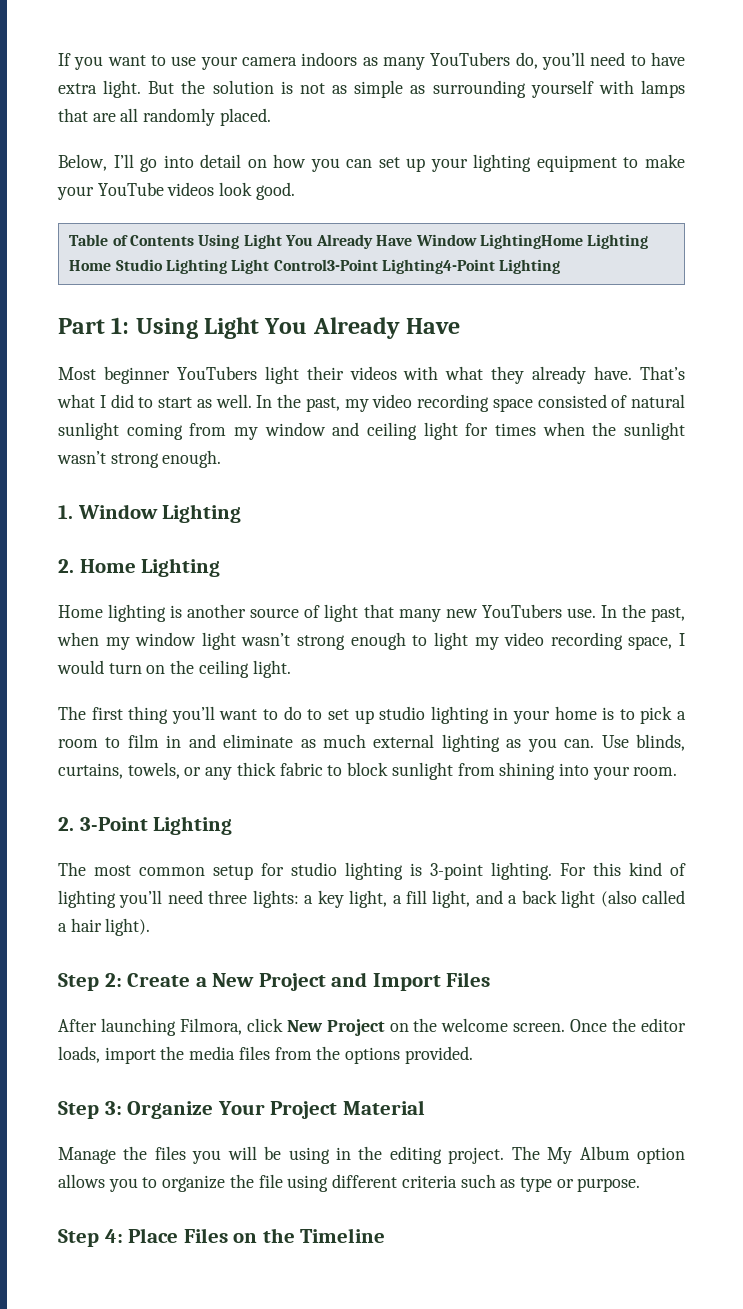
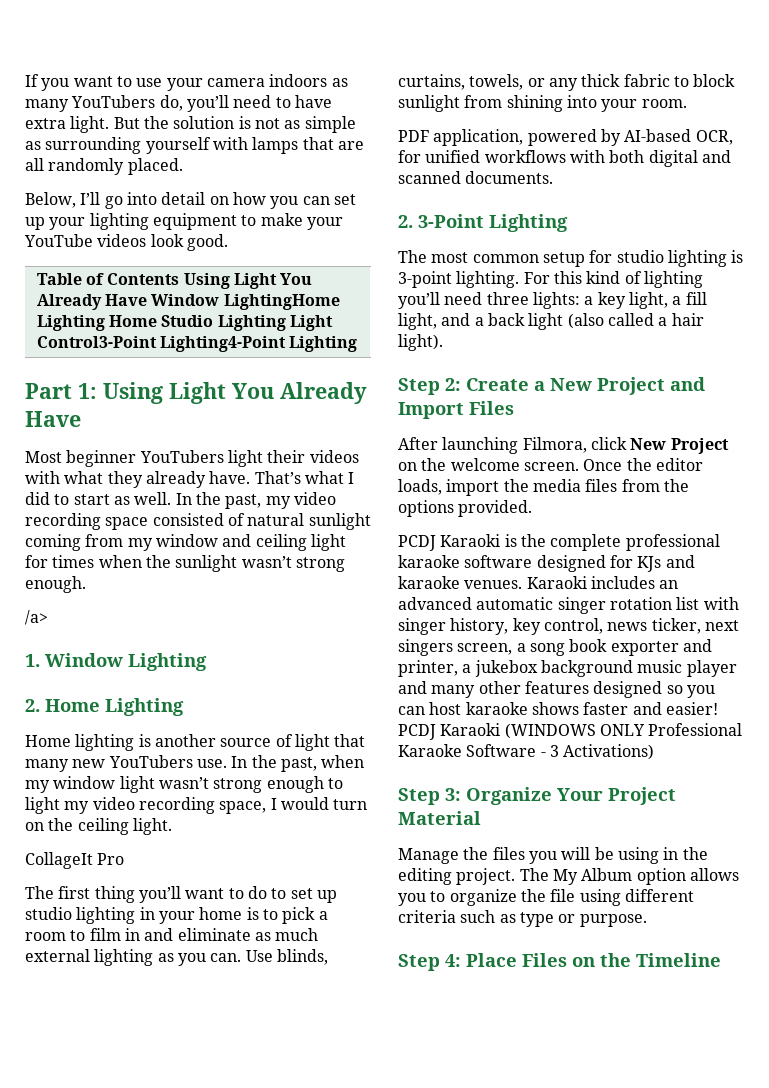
(222, 459) none -> [25,610,48,625] // /a>
(291, 669) none -> [25,852,125,869] // CollageIt Pro
(678, 771) none -> [398,129,733,146] [398,150,731,167] [398,171,554,184] // PDF application, powered by AI-based OCR, for unified workflows with both digital and scanned documents.
(473, 1055) none -> [398,534,720,551] [398,555,695,572] [398,576,679,589] [398,597,739,614] [398,618,739,635] [398,639,712,656] [398,660,737,677] [398,681,715,698] [398,702,718,715] [398,723,743,740] [398,744,655,760] // PCDJ Karaoki is the complete professional karaoke software designed for KJs and karaoke venues. Karaoki includes an advanced automatic singer rotation list with singer history, key control, news ticker, next singers screen, a song book exporter and printer, a jukebox background music player and many other features designed so you can host karaoke shows faster and easier! PCDJ Karaoki (WINDOWS ONLY Professional Karaoke Software - 3 Activations)

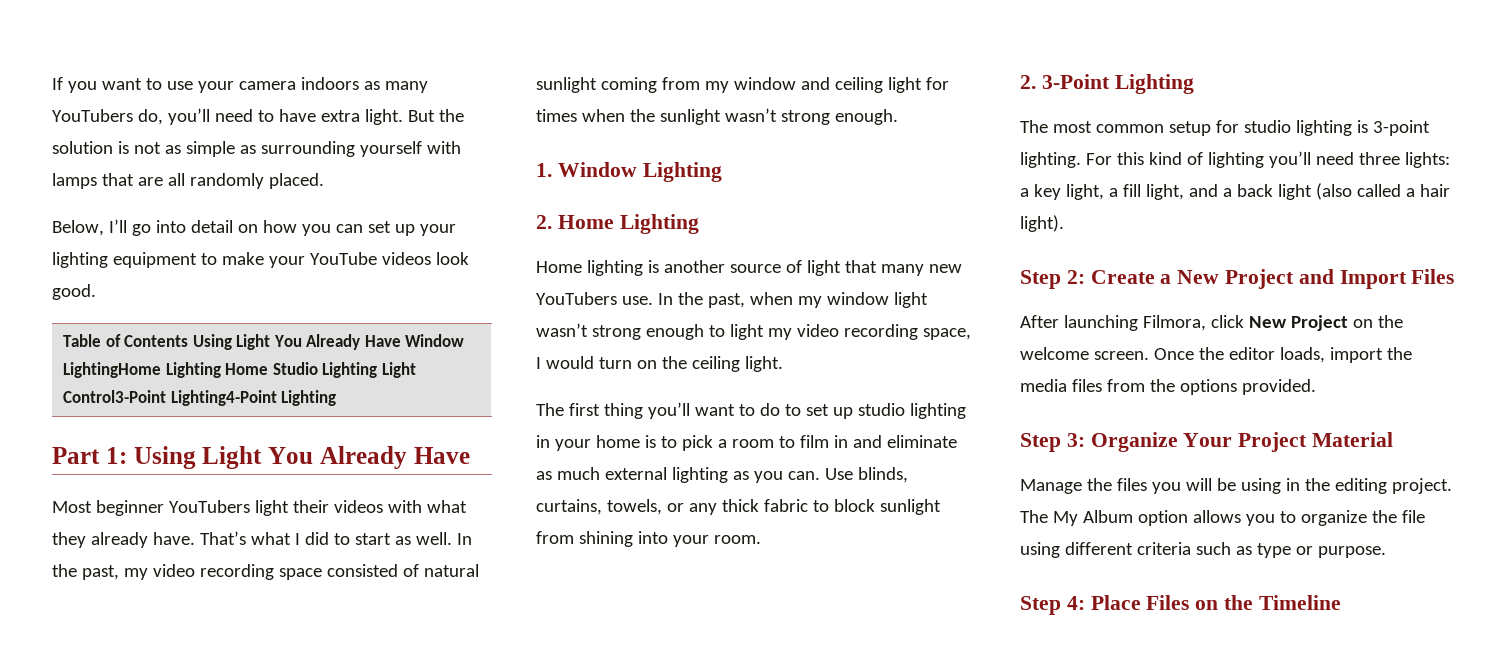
[25,610,48,625] // /a> -> (898, 117) none
[25,852,125,869] // CollageIt Pro -> (783, 364) none
[398,129,733,146] [398,150,731,167] [398,171,554,184] // PDF application, powered by AI-based OCR, for unified workflows with both digital and scanned documents. -> (761, 539) none
[398,534,720,551] [398,555,695,572] [398,576,679,589] [398,597,739,614] [398,618,739,635] [398,639,712,656] [398,660,737,677] [398,681,715,698] [398,702,718,715] [398,723,743,740] [398,744,655,760] // PCDJ Karaoki is the complete professional karaoke software designed for KJs and karaoke venues. Karaoki includes an advanced automatic singer rotation list with singer history, key control, news ticker, next singers screen, a song book exporter and printer, a jukebox background music player and many other features designed so you can host karaoke shows faster and easier! PCDJ Karaoki (WINDOWS ONLY Professional Karaoke Software - 3 Activations) -> (1316, 387) none

